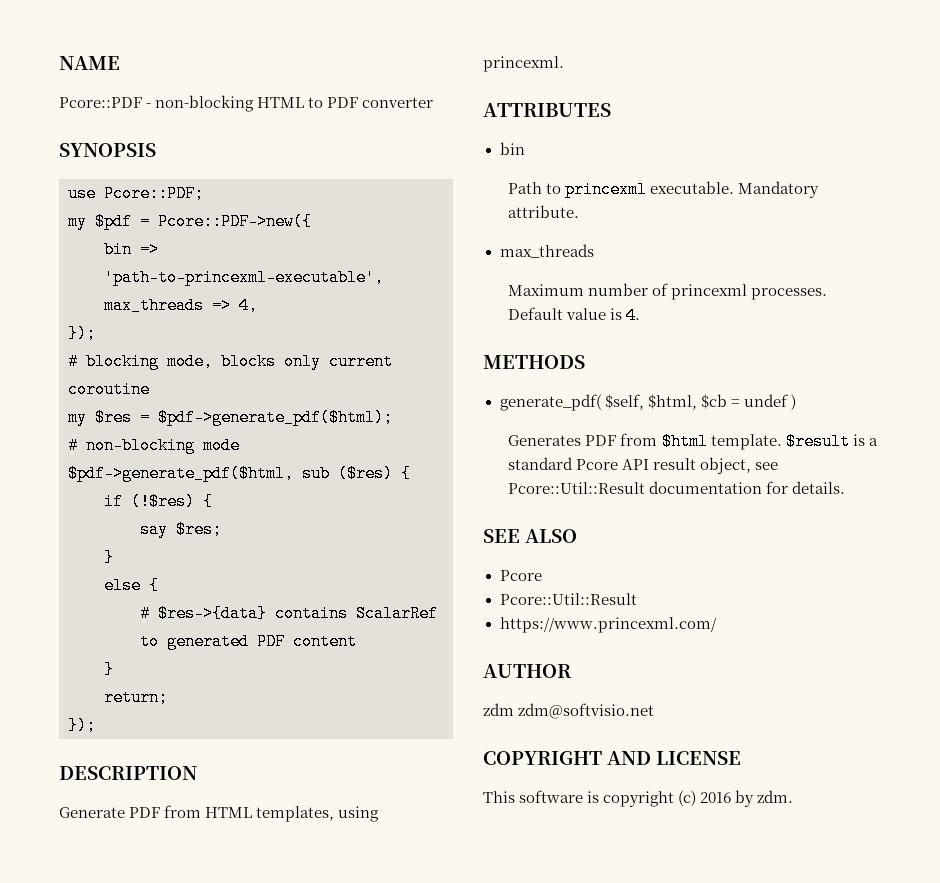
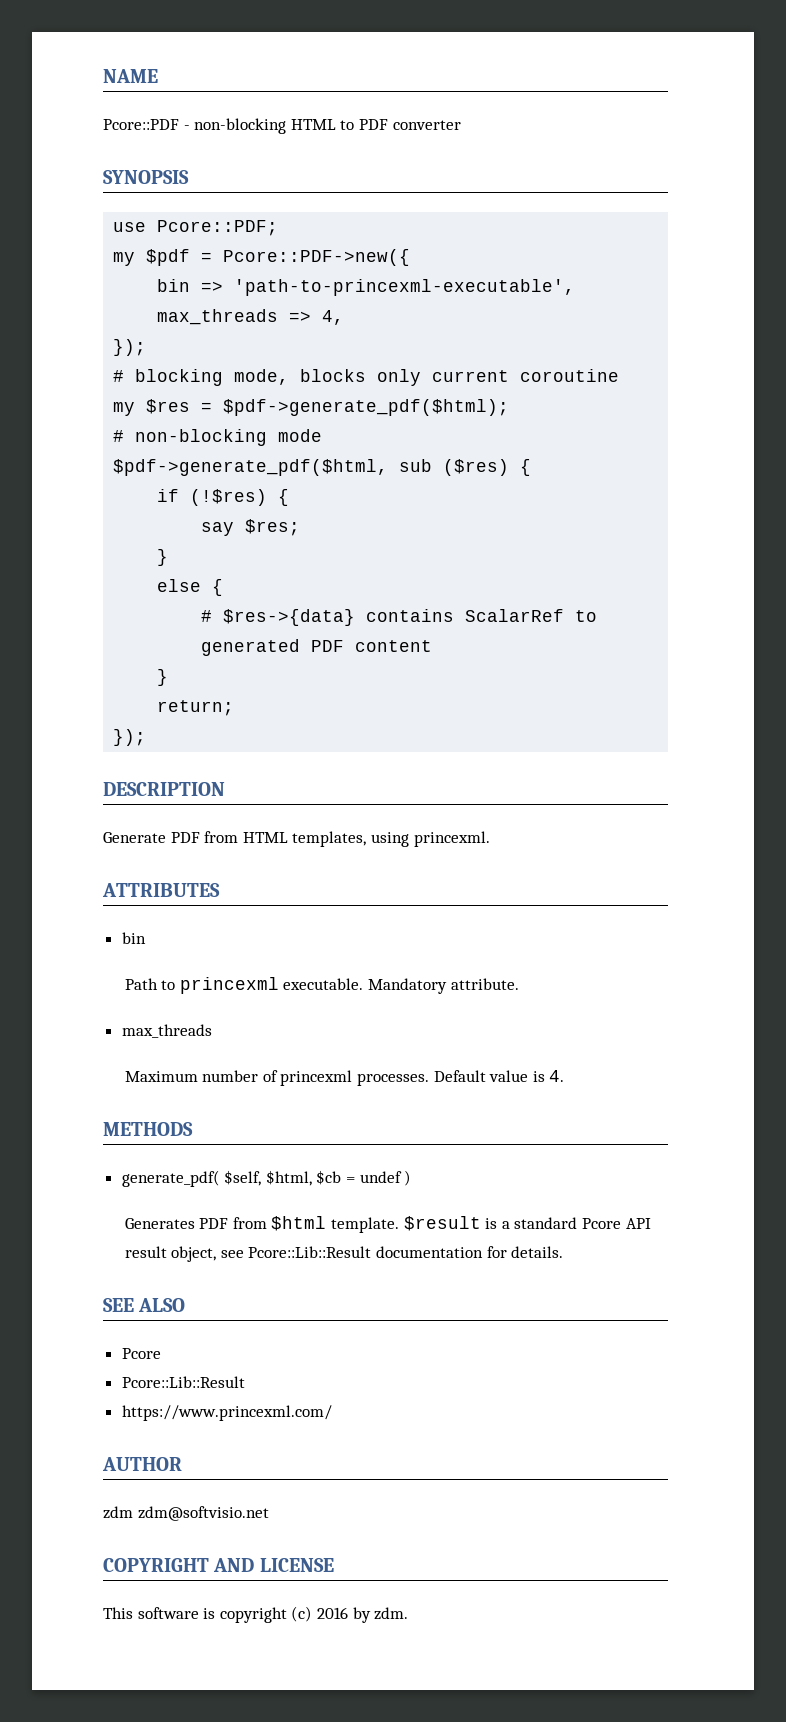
[508,482,646,494] Pcore::Util::Result -> [248,1246,372,1258] Pcore::Lib::Result
[499,593,637,605] Pcore::Util::Result -> [121,1376,245,1388] Pcore::Lib::Result

